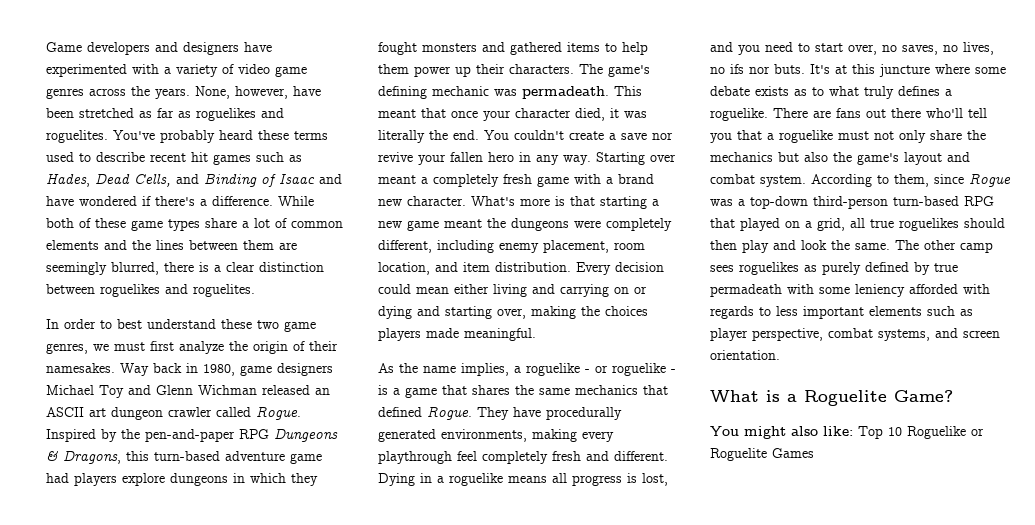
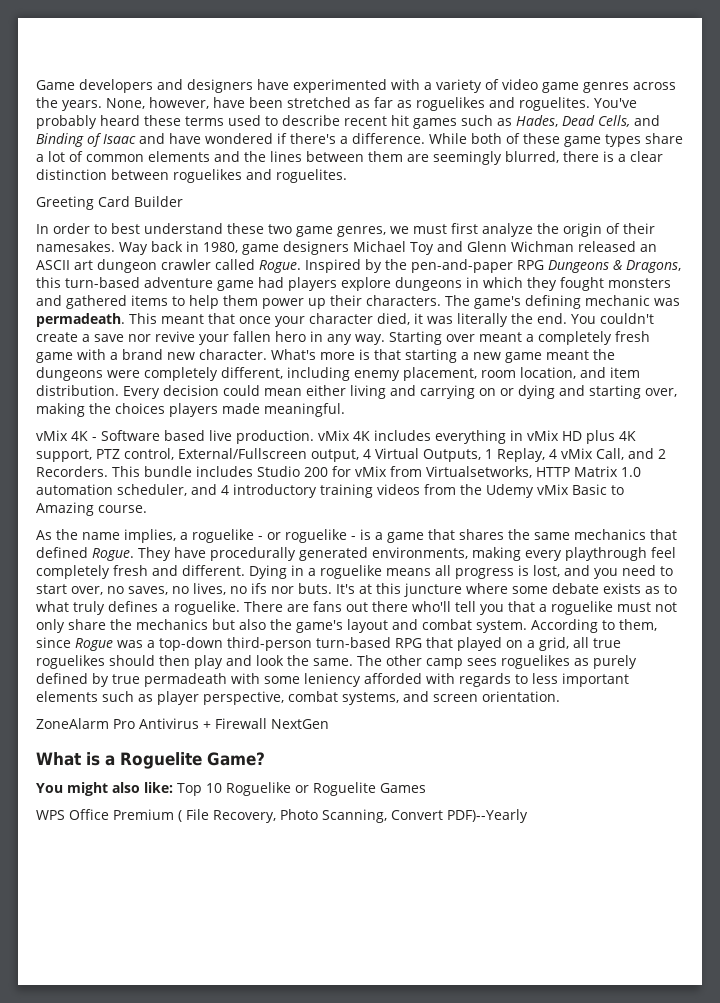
(255, 290) none -> [36,196,183,210] // Greeting Card Builder
(536, 334) none -> [36,430,636,444] [36,448,666,462] [36,466,641,478] [36,484,624,498] [36,502,147,516] // vMix 4K - Software based live production. vMix 4K includes everything in vMix HD plus 4K support, PTZ control, External/Fullscreen output, 4 Virtual Outputs, 1 Replay, 4 vMix Call, and 2 Recorders. This bundle includes Studio 200 for vMix from Virtualsetworks, HTTP Matrix 1.0 automation scheduler, and 4 introductory training videos from the Udemy vMix Basic to Amazing course.
(780, 355) none -> [36,718,329,729] // ZoneAlarm Pro Antivirus + Firewall NextGen
(814, 453) none -> [36,809,528,823] // WPS Office Premium ( File Recovery, Photo Scanning, Convert PDF)--Yearly

